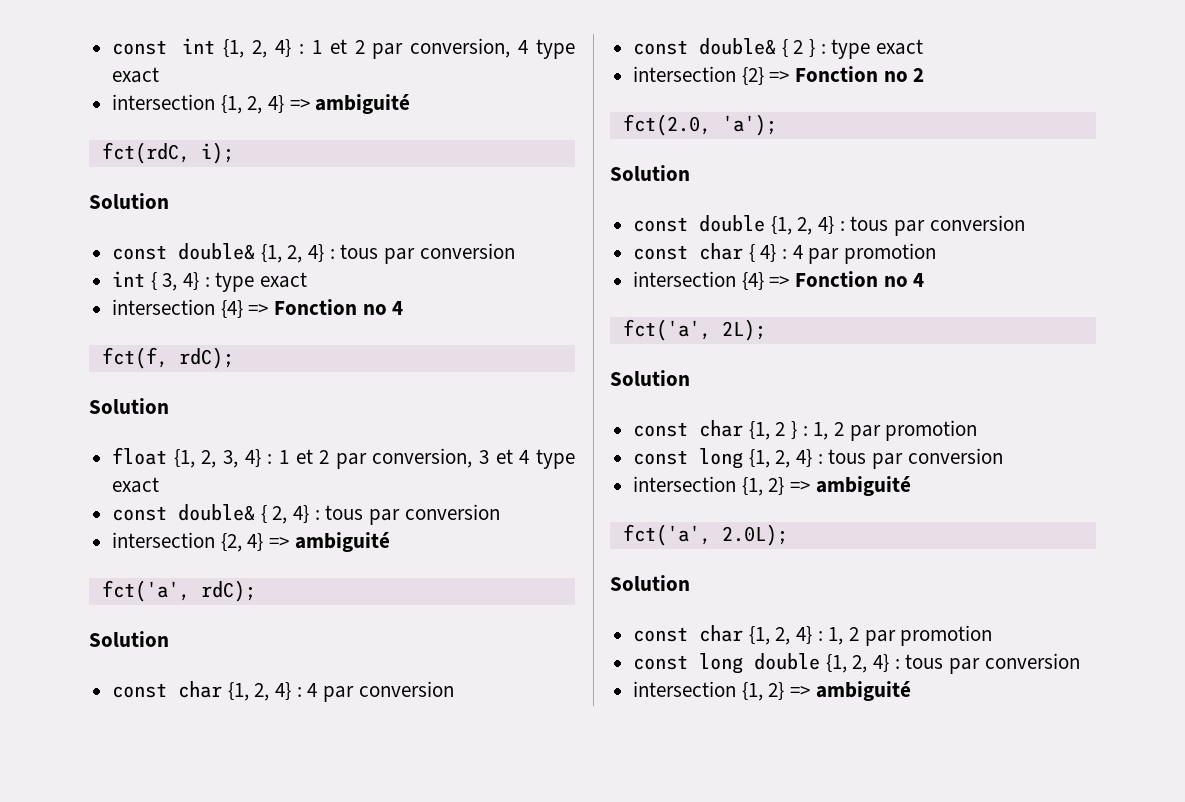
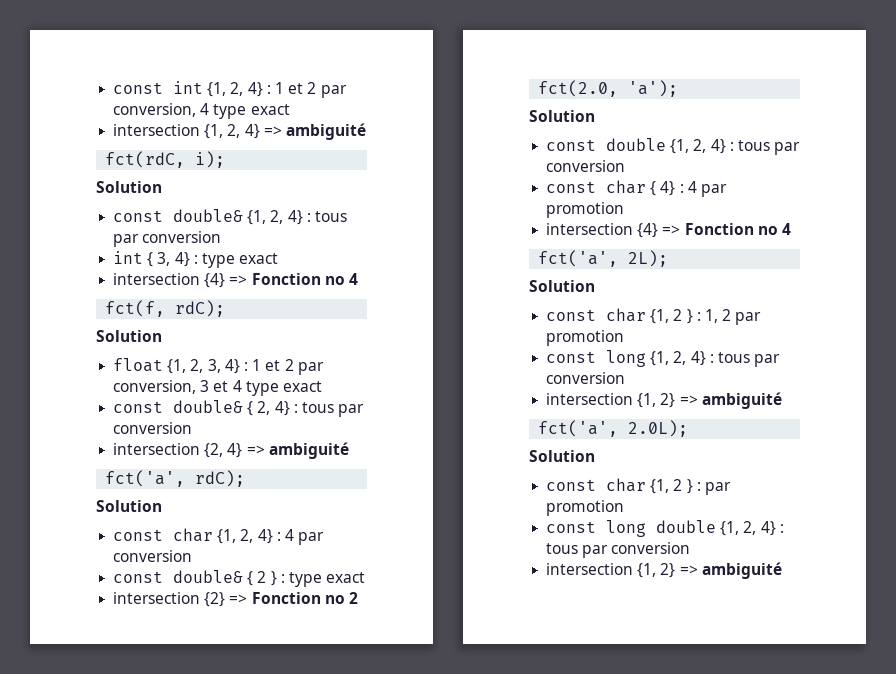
[775,626,860,645] 2, 4} : 1, 2 -> [673,479,701,494] 2 } :

